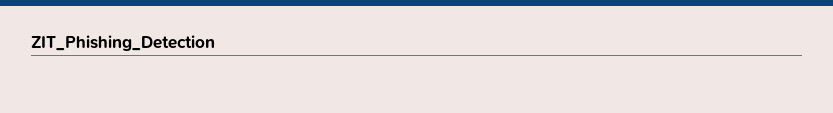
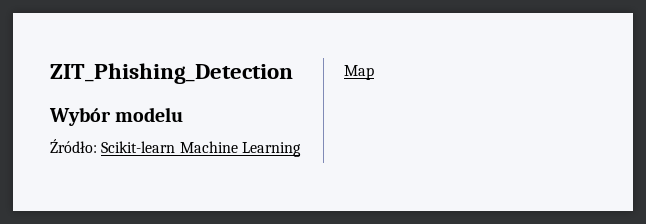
(215, 43) none -> [49,107,184,126] [50,139,301,157] [344,65,374,80] // Wybór modelu // Źródło: Scikit-learn Machine Learning Map

